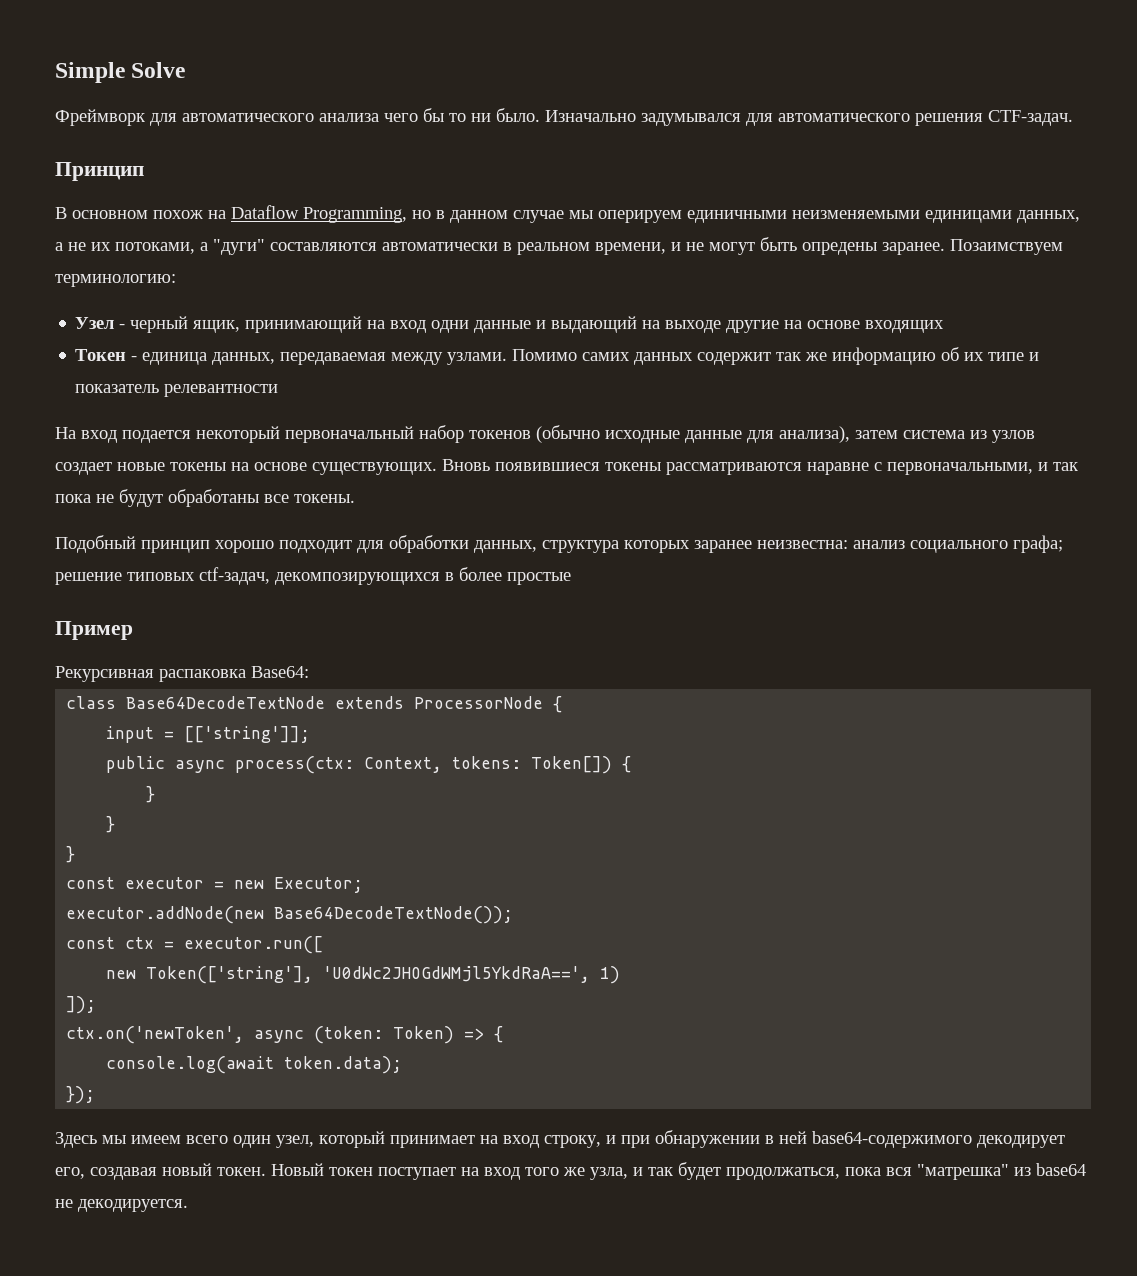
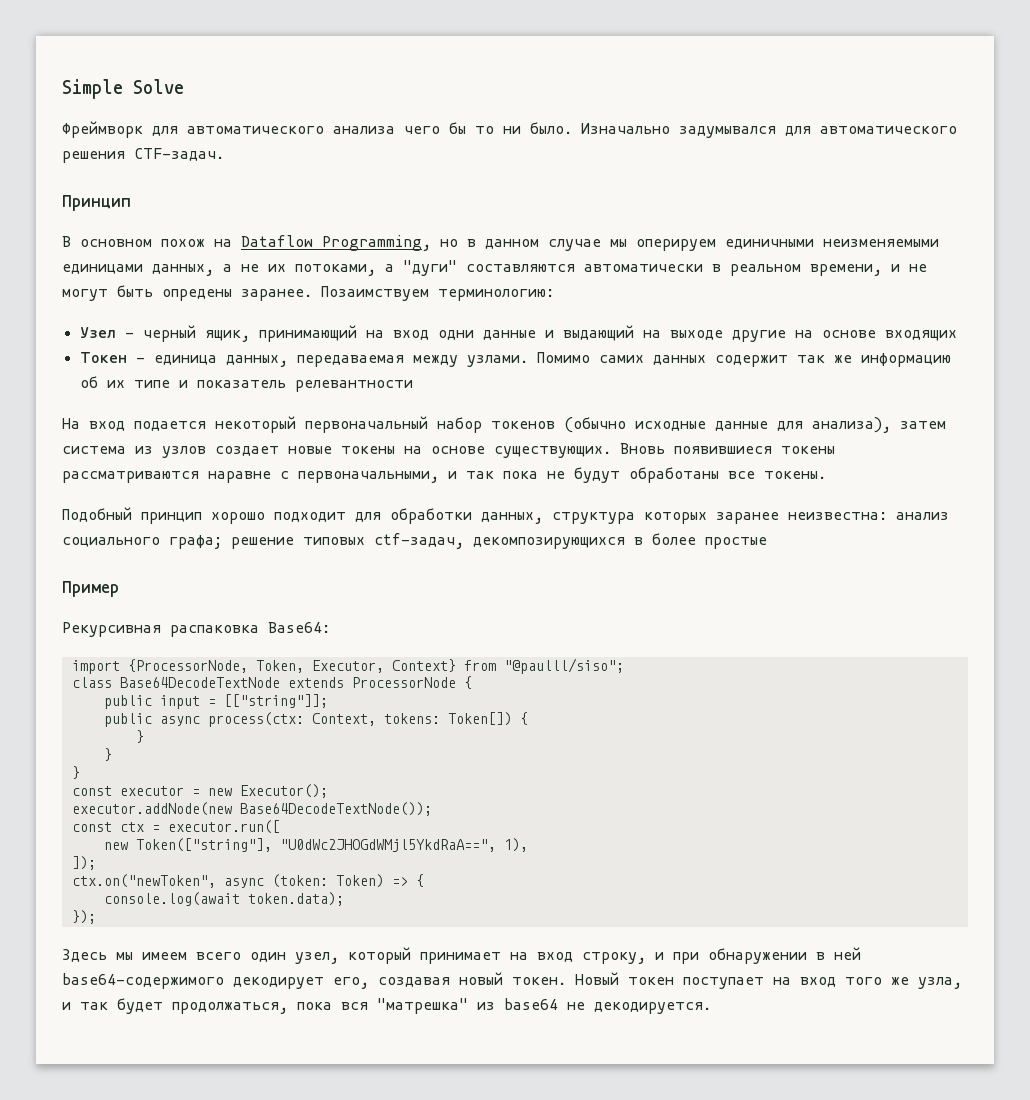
(309, 672) none -> [71,658,624,674] // import {ProcessorNode, Token, Executor, Context} from "@paulll/siso";
(563, 704) none -> [103,695,152,709] public
[184,726,311,743] [['string']]; -> [223,694,328,708] [["string"]];
[274,877,364,893] Executor; -> [239,784,328,798] Executor();
[146,966,621,984] Token(['string'], 'U0dWc2JHOGdWMjl5YkdRaA==', 1) -> [135,838,528,852] Token(["string"], "U0dWc2JHOGdWMjl5YkdRaA==", 1),
[66,1026,245,1044] ctx.on('newToken', -> [71,874,216,888] ctx.on("newToken",

